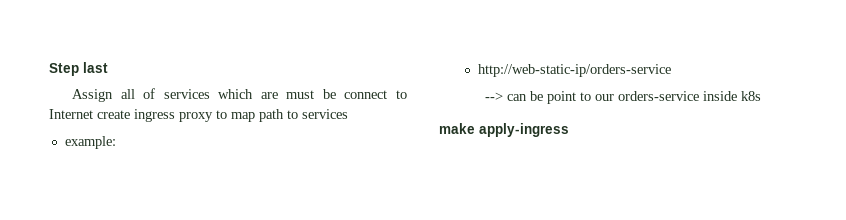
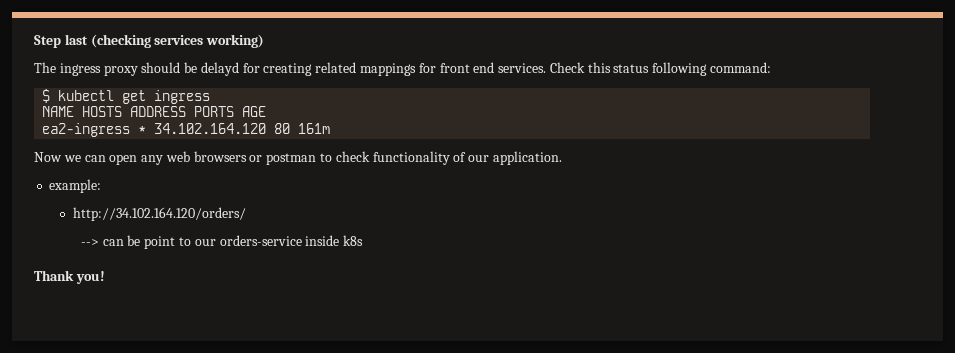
[72,88,407,102] [49,109,348,122] // Assign all of services which are must be connect to Internet create ingress proxy to map path to services -> [90,34,265,48] [34,62,772,76] [42,89,211,104] [42,106,267,117] [42,123,331,137] [34,151,562,165] (checking services working) // The ingress proxy should be delayd for creating related mappings for front end services. Check this status following command: // $ kubectl get ingress // NAME HOSTS ADDRESS PORTS AGE // ea2-ingress * 34.102.164.120 80 161m // Now we can open any web browsers or postman to check functionality of our application.
[477,64,671,77] http://web-static-ip/orders-service -> [72,207,246,221] http://34.102.164.120/orders/
[439,123,569,137] make apply-ingress -> [34,270,105,284] Thank you!

